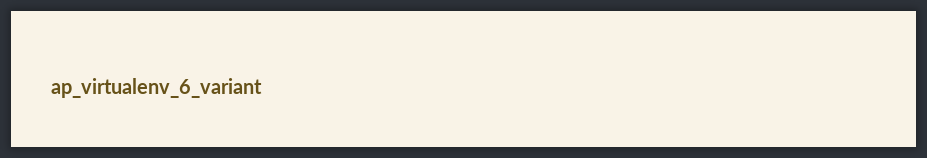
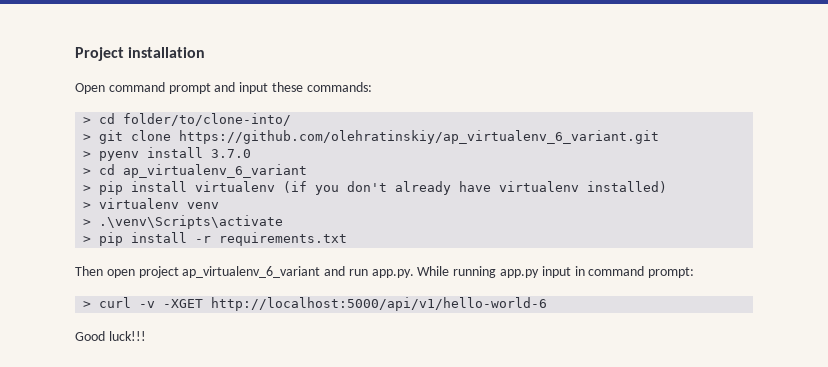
[51,78,262,98] ap_virtualenv_6_variant -> [75,47,206,61] [75,82,372,94] [83,113,292,126] [83,130,660,144] [83,147,252,161] [83,164,308,178] [83,181,668,195] [83,198,220,209] [83,215,284,229] [83,232,348,246] [75,266,695,278] [83,297,548,311] [75,331,146,341] Project installation // Open command prompt and input these commands: // > cd folder/to/clone-into/ // > git clone https://github.com/olehratinskiy/ap_virtualenv_6_variant.git // > pyenv install 3.7.0 // > cd ap_virtualenv_6_variant // > pip install virtualenv (if you don't already have virtualenv installed) // > virtualenv venv // > .\venv\Scripts\activate // > pip install -r requirements.txt // Then open project ap_virtualenv_6_variant and run app.py. While running app.py input in command prompt: // > curl -v -XGET http://localhost:5000/api/v1/hello-world-6 // Good luck!!!

